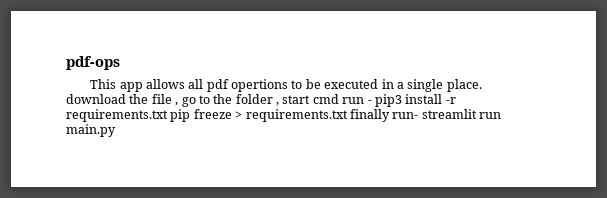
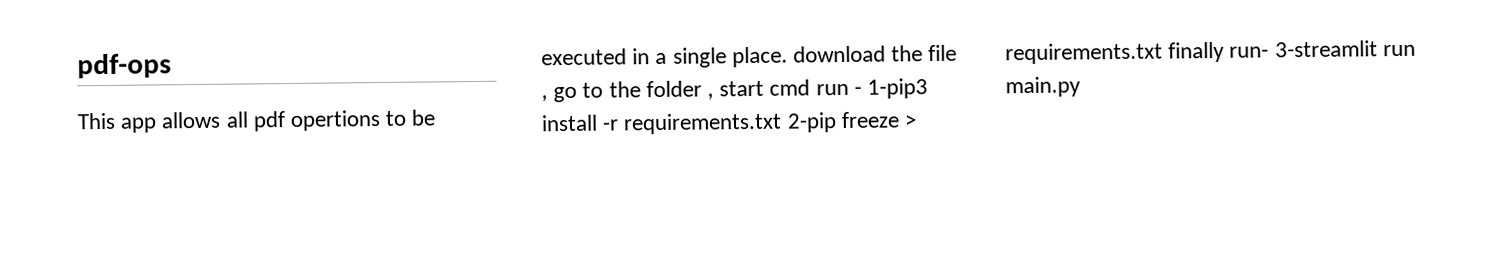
[374,94,402,107] pip3 -> [867,78,929,99] 1-pip3
[170,109,191,122] pip -> [786,112,837,133] 2-pip
[421,109,477,119] streamlit -> [1274,40,1378,58] 3-streamlit

